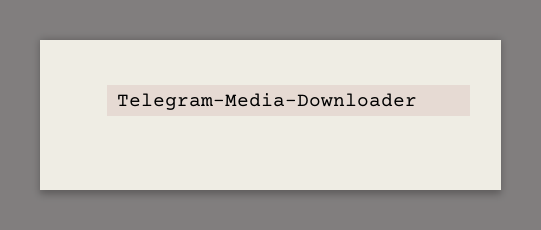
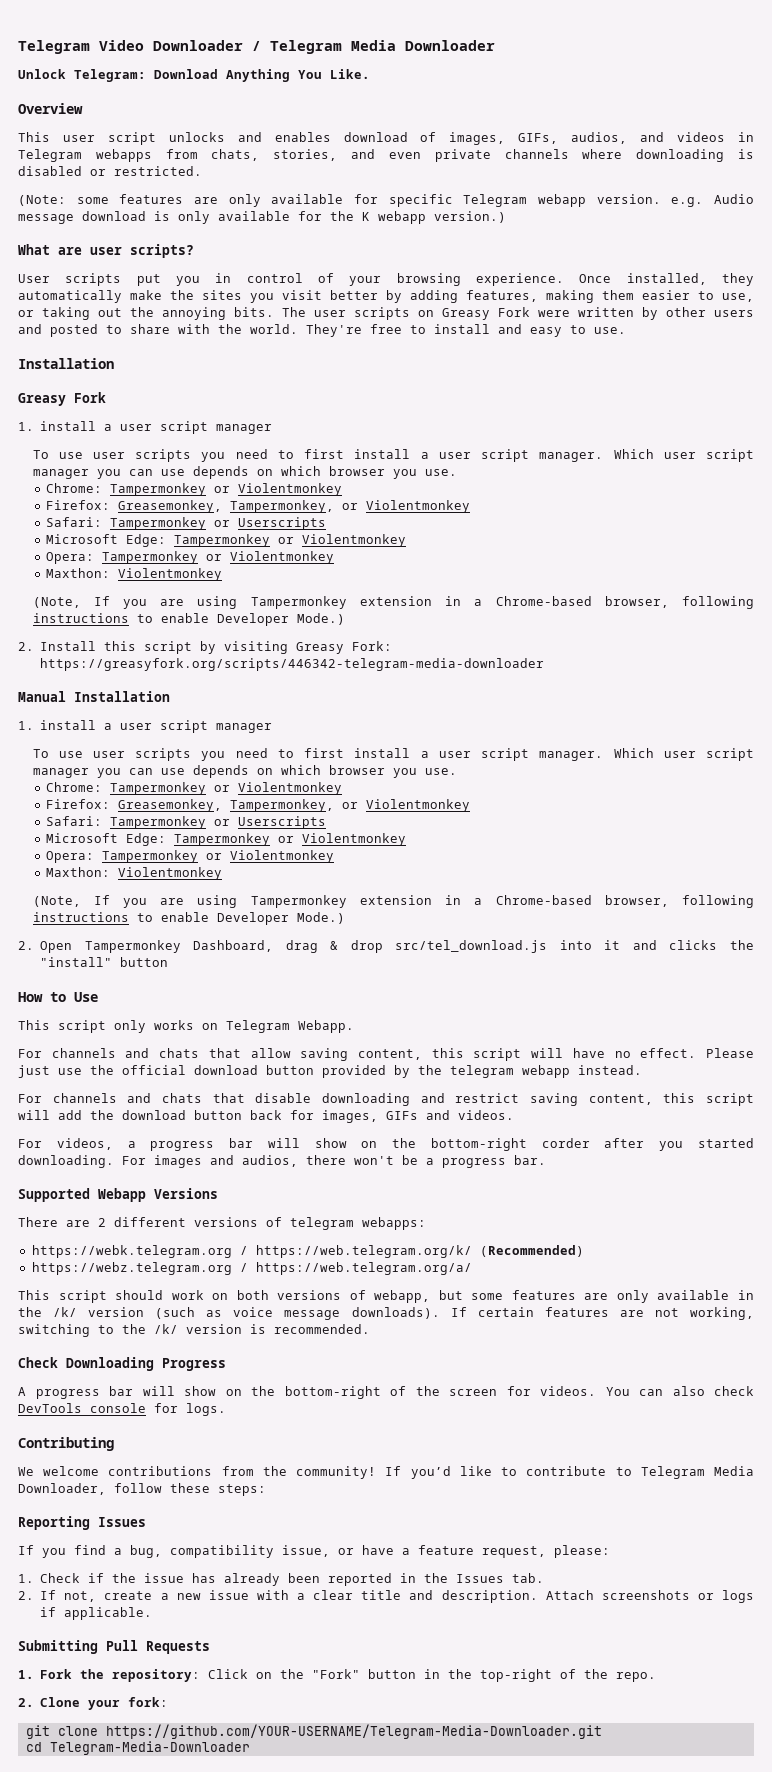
(116, 101) none -> [18,40,495,54] [18,69,370,82] [18,103,83,114] [18,132,754,145] [18,149,755,162] [18,166,202,176] [18,194,754,207] [18,211,506,224] [18,244,194,258] [18,273,755,286] [18,290,754,303] [18,307,754,320] [18,324,626,337] [18,358,114,369] [18,392,106,406] [18,421,273,434] [32,449,755,462] [32,466,457,479] [46,483,343,496] [46,500,471,513] [46,517,327,530] [46,534,407,547] [46,551,335,564] [46,568,223,581] [32,596,755,609] [32,613,345,626] [18,641,393,654] [40,658,545,671] [18,691,170,702] [18,720,273,733] [32,748,755,761] [32,765,457,778] [46,782,343,795] [46,799,471,812] [46,816,327,829] [46,833,407,846] [46,850,335,863] [46,867,223,880] [32,895,755,908] [32,912,345,925] [18,940,754,953] [40,957,169,967] [18,992,98,1002] [18,1020,354,1033] [18,1048,754,1061] [18,1065,642,1078] [18,1093,754,1106] [18,1110,514,1123] [18,1138,754,1151] [18,1155,546,1168] [18,1188,218,1202] [18,1217,426,1230] [31,1245,584,1258] [31,1262,472,1275] [18,1290,754,1303] [18,1307,755,1320] [18,1324,370,1337] [18,1357,226,1371] [18,1386,754,1399] [18,1403,226,1416] [18,1437,114,1451] [18,1466,755,1479] [18,1483,266,1496] [18,1516,146,1530] [18,1545,610,1558] [18,1573,545,1586] [18,1590,755,1603] [40,1607,153,1620] [18,1640,210,1654] [18,1669,657,1682] [18,1697,169,1710] [25,1724,602,1739] [25,1742,42,1752] Telegram Video Downloader / Telegram Media Downloader // Unlock Telegram: Download Anything You Like. // Overview // This user script unlocks and enables download of images, GIFs, audios, and videos in Telegram webapps from chats, stories, and even private channels where downloading is disabled or restricted. // (Note: some features are only available for specific Telegram webapp version. e.g. Audio message download is only available for the K webapp version.) // What are user scripts? // User scripts put you in control of your browsing experience. Once installed, they automatically make the sites you visit better by adding features, making them easier to use, or taking out the annoying bits. The user scripts on Greasy Fork were written by other users and posted to share with the world. They're free to install and easy to use. // Installation // Greasy Fork // 1. install a user script manager // To use user scripts you need to first install a user script manager. Which user script manager you can use depends on which browser you use. // Chrome: Tampermonkey or Violentmonkey // Firefox: Greasemonkey, Tampermonkey, or Violentmonkey // Safari: Tampermonkey or Userscripts // Microsoft Edge: Tampermonkey or Violentmonkey // Opera: Tampermonkey or Violentmonkey // Maxthon: Violentmonkey // (Note, If you are using Tampermonkey extension in a Chrome-based browser, following instructions to enable Developer Mode.) // 2. Install this script by visiting Greasy Fork: https://greasyfork.org/scripts/446342-telegram-media-downloader // Manual Installation // 1. install a user script manager // To use user scripts you need to first install a user script manager. Which user script manager you can use depends on which browser you use. // Chrome: Tampermonkey or Violentmonkey // Firefox: Greasemonkey, Tampermonkey, or Violentmonkey // Safari: Tampermonkey or Userscripts // Microsoft Edge: Tampermonkey or Violentmonkey // Opera: Tampermonkey or Violentmonkey // Maxthon: Violentmonkey // (Note, If you are using Tampermonkey extension in a Chrome-based browser, following instructions to enable Developer Mode.) // 2. Open Tampermonkey Dashboard, drag & drop src/tel_download.js into it and clicks the "install" button // How to Use // This script only works on Telegram Webapp. // For channels and chats that allow saving content, this script will have no effect. Please just use the official download button provided by the telegram webapp instead. // For channels and chats that disable downloading and restrict saving content, this script will add the download button back for images, GIFs and videos. // For videos, a progress bar will show on the bottom-right corder after you started downloading. For images and audios, there won't be a progress bar. // Supported Webapp Versions // There are 2 different versions of telegram webapps: // https://webk.telegram.org / https://web.telegram.org/k/ (Recommended) // https://webz.telegram.org / https://web.telegram.org/a/ // This script should work on both versions of webapp, but some features are only available in the /k/ version (such as voice message downloads). If certain features are not working, switching to the /k/ version is recommended. // Check Downloading Progress // A progress bar will show on the bottom-right of the screen for videos. You can also check DevTools console for logs. // Contributing // We welcome contributions from the community! If you’d like to contribute to Telegram Media Downloader, follow these steps: // Reporting Issues // If you find a bug, compatibility issue, or have a feature request, please: // 1. Check if the issue has already been reported in the Issues tab. // 2. If not, create a new issue with a clear title and description. Attach screenshots or logs if applicable. // Submitting Pull Requests // 1. Fork the repository: Click on the "Fork" button in the top-right of the repo. // 2. Clone your fork: // git clone https://github.com/YOUR-USERNAME/Telegram-Media-Downloader.git // cd

